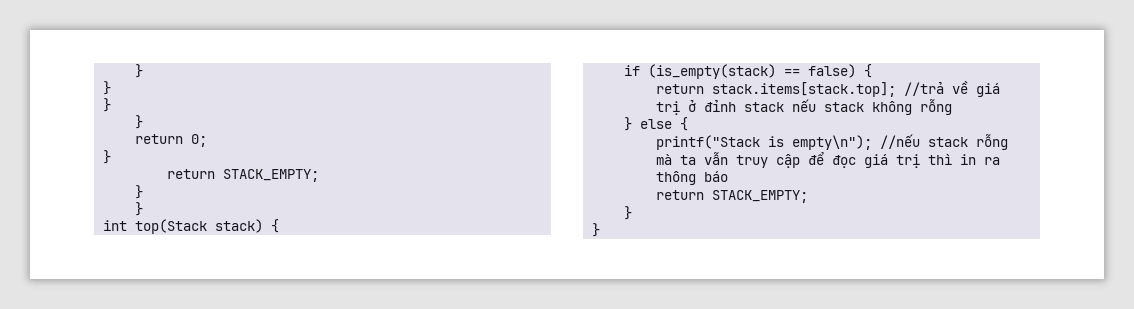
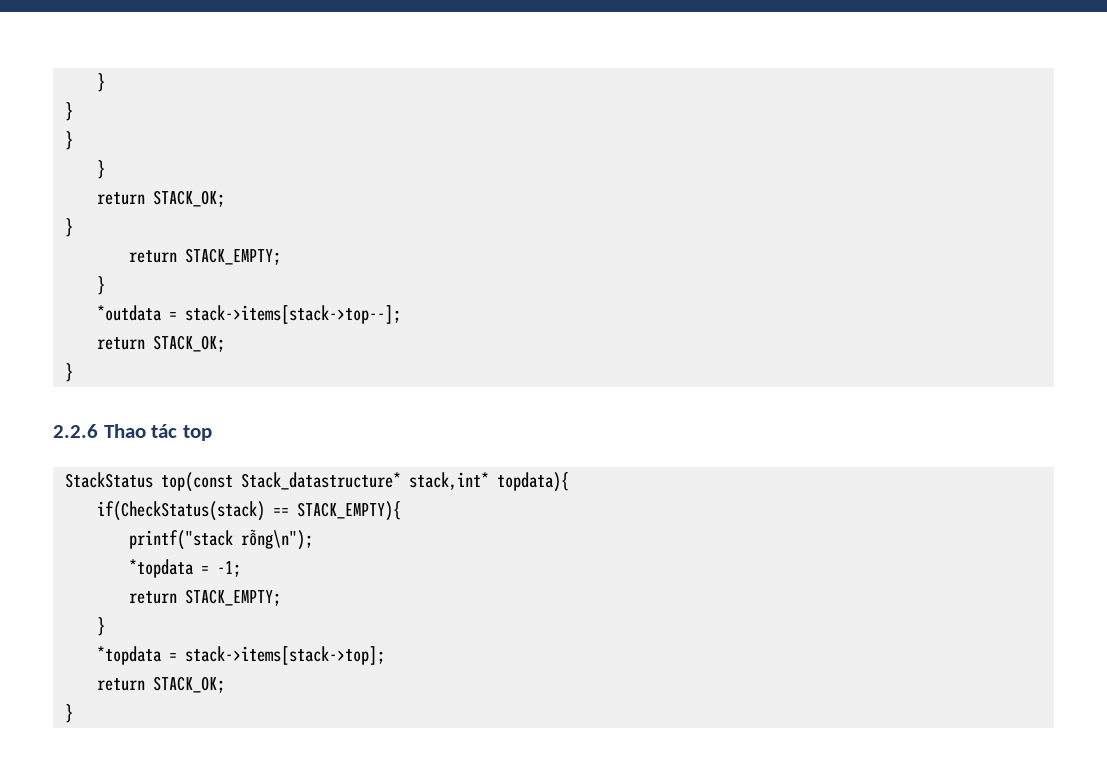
[191,134,208,147] 0; -> [153,190,225,207] STACK_OK;
[135,202,144,216] [103,219,280,234] [624,64,873,79] [656,81,1001,97] [656,99,953,115] [624,117,689,131] [656,134,1009,150] [656,152,1001,168] [656,171,729,185] [656,190,809,203] [624,206,633,220] } // int top(Stack stack) { // if (is_empty(stack) == false) { // return stack.items[stack.top]; //trả về giá trị ở đỉnh stack nếu stack không rỗng // } else { // printf("Stack is empty\n"); //nếu stack rỗng mà ta vẫn truy cập để đọc giá trị thì in ra thông báo // return STACK_EMPTY; // } -> [97,305,401,324] [97,335,225,352] [65,363,73,382] [53,424,213,441] [65,472,569,492] [97,501,401,521] [129,529,313,550] [129,559,241,578] [129,589,281,606] [97,617,105,636] [97,646,385,665] [97,676,225,693] *outdata = stack->items[stack->top--]; // return STACK_OK; // } // 2.2.6 Thao tác top // StackStatus top(const Stack_datastructure* stack,int* topdata){ // if(CheckStatus(stack) == STACK_EMPTY){ // printf("stack rỗng\n"); // *topdata = -1; // return STACK_EMPTY; // } // *topdata = stack->items[stack->top]; // return STACK_OK;

